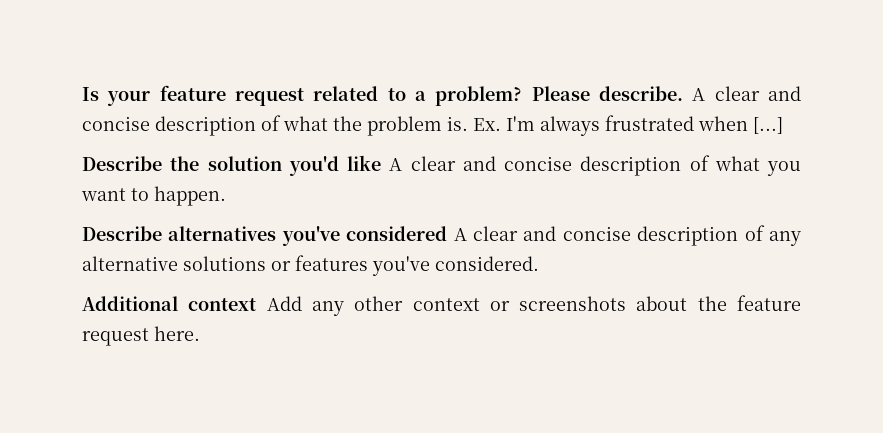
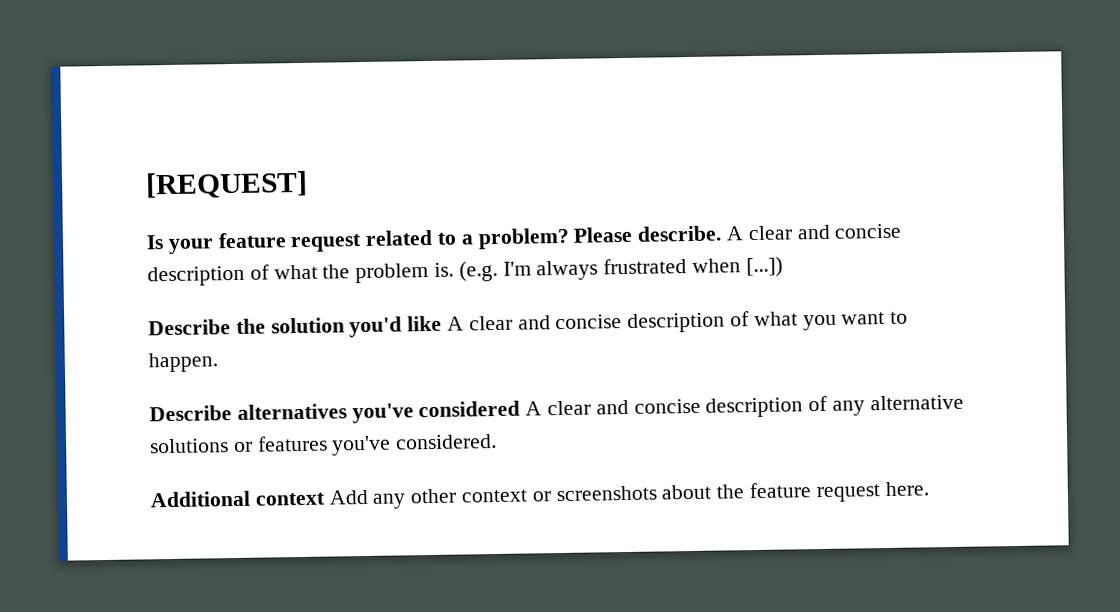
(82, 94) none -> [145,170,308,200] [REQUEST] //
[473,118,501,131] Ex. -> [458,260,498,282] (e.g.
[753,117,783,134] [...] -> [745,256,783,278] [...])

